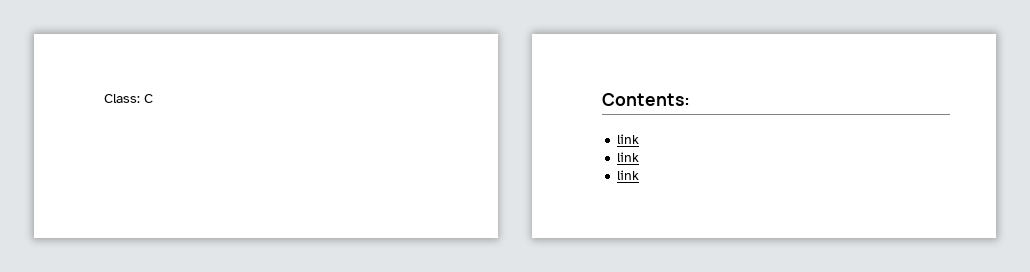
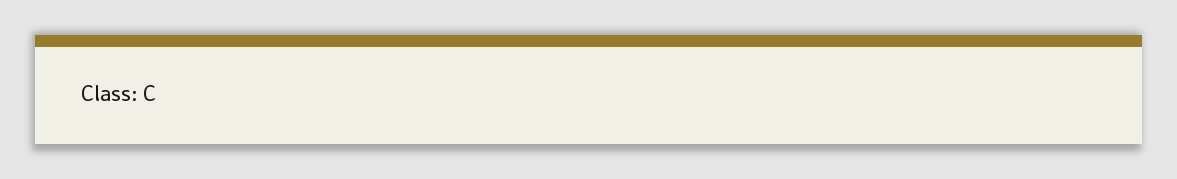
[602,93,690,106] [617,134,640,144] [617,152,640,162] [617,170,640,180] // Contents: // link // link // link -> (156, 93) none

